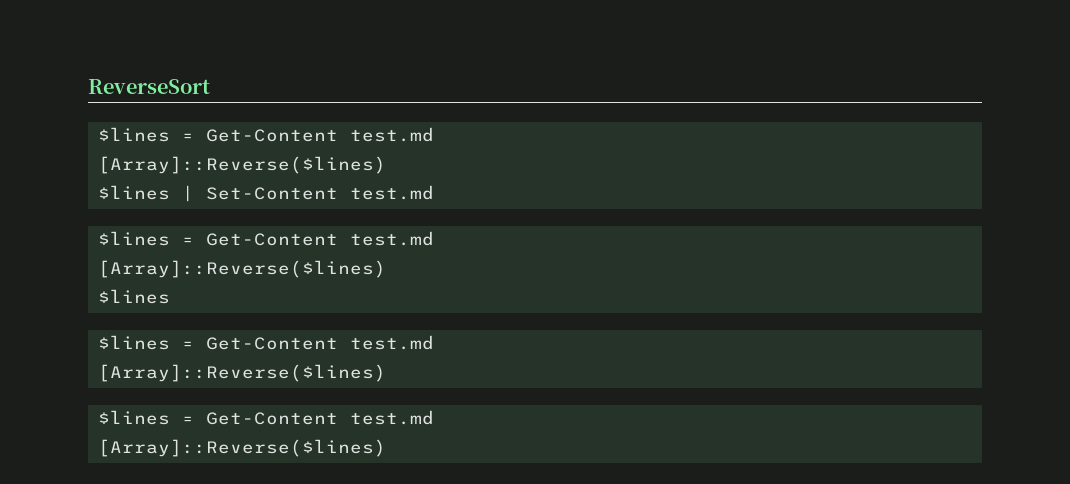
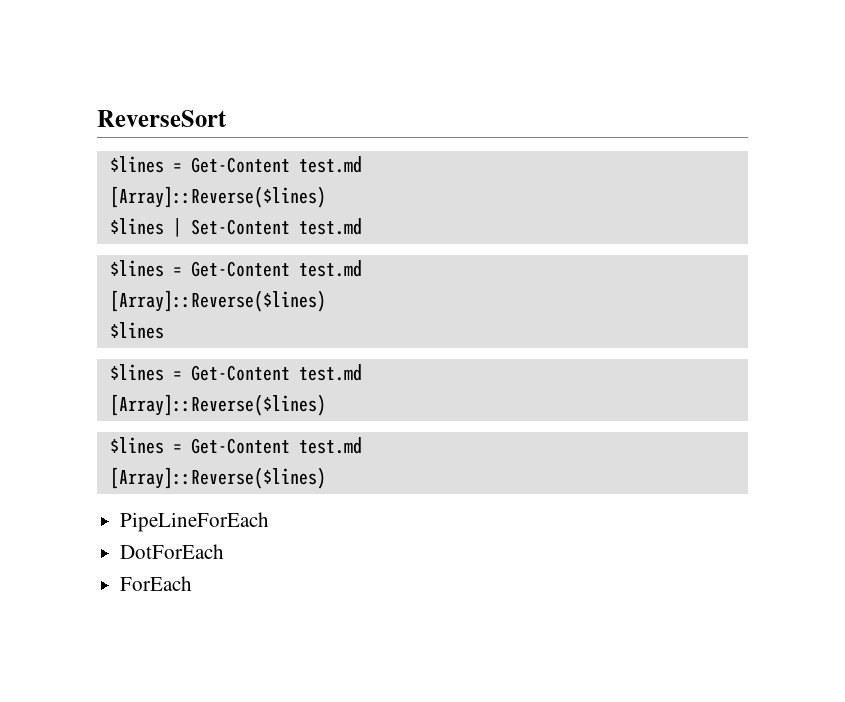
(386, 448) none -> [120,512,270,532] [120,544,225,559] [120,576,193,591] // PipeLineForEach // DotForEach // ForEach

